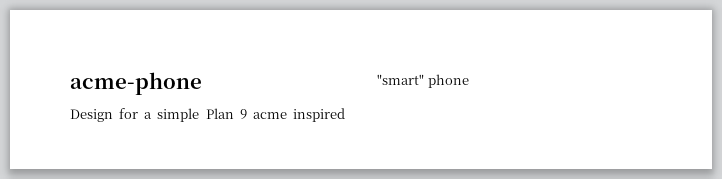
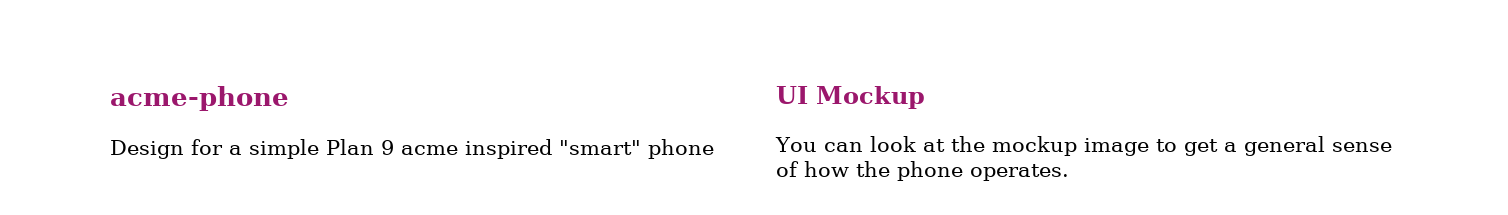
(469, 81) none -> [776,86,925,109] [775,136,1392,156] [776,161,1069,181] // UI Mockup // You can look at the mockup image to get a general sense of how the phone operates.

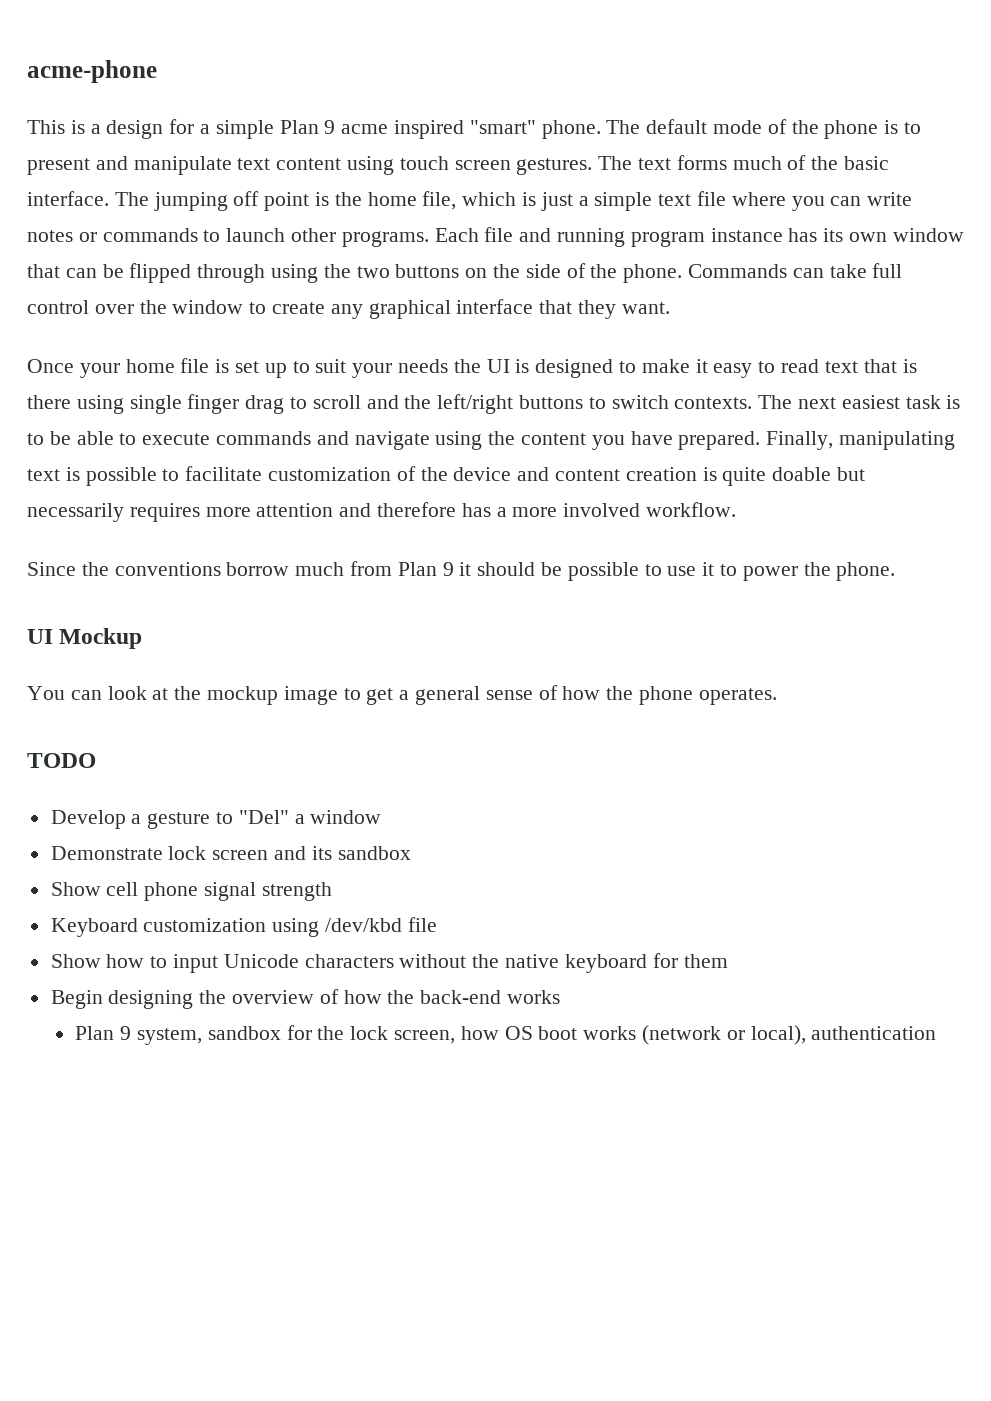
[110,140,184,159] Design -> [27,120,164,139] This is a design
[648,139,714,159] phone -> [541,119,922,139] [27,155,890,175] [27,191,913,211] [27,227,964,247] [27,263,903,283] [27,299,670,319] [27,358,917,378] [27,394,961,414] [27,431,956,450] [27,466,866,486] [27,502,737,522] [27,561,896,581] phone. The default mode of the phone is to present and manipulate text content using touch screen gestures. The text forms much of the basic interface. The jumping off point is the home file, which is just a simple text file where you can write notes or commands to launch other programs. Each file and running program instance has its own window that can be flipped through using the two buttons on the side of the phone. Commands can take full control over the window to create any graphical interface that they want. // Once your home file is set up to suit your needs the UI is designed to make it easy to read text that is there using single finger drag to scroll and the left/right buttons to switch contexts. The next easiest task is to be able to execute commands and navigate using the content you have prepared. Finally, manipulating text is possible to facilitate customization of the device and content creation is quite doable but necessarily requires more attention and therefore has a more involved workflow. // Since the conventions borrow much from Plan 9 it should be possible to use it to power the phone.
(1069, 172) none -> [27,753,96,768] [50,810,382,829] [50,846,411,860] [50,882,332,901] [50,917,437,937] [50,953,728,973] [50,989,561,1009] [75,1025,937,1045] // TODO // Develop a gesture to "Del" a window // Demonstrate lock screen and its sandbox // Show cell phone signal strength // Keyboard customization using /dev/kbd file // Show how to input Unicode characters without the native keyboard for them // Begin designing the overview of how the back-end works // Plan 9 system, sandbox for the lock screen, how OS boot works (network or local), authentication

